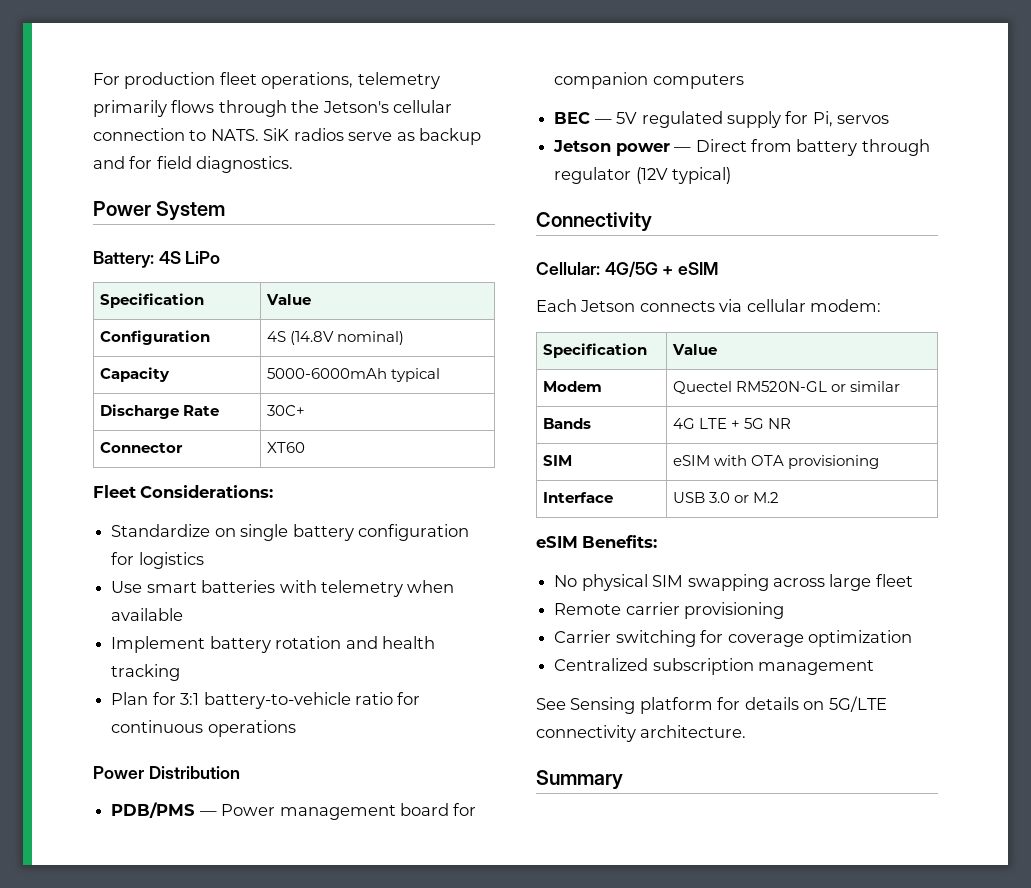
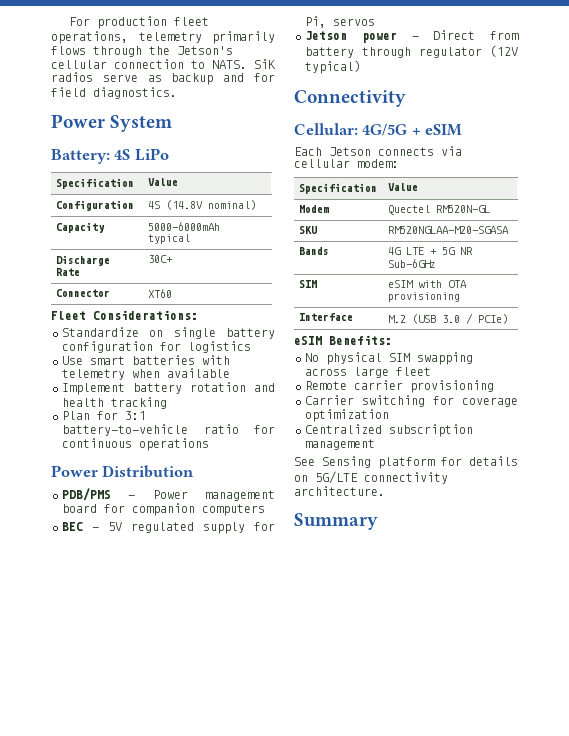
[831,381,901,392] or similar -> [299,226,318,234] [388,226,510,234] // SKU | RM520NGLAA-M20-SGASA
(792, 423) none -> [388,259,437,268] Sub-6GHz
[673,492,780,503] USB 3.0 or M.2 -> [388,313,509,324] M.2 (USB 3.0 / PCIe)

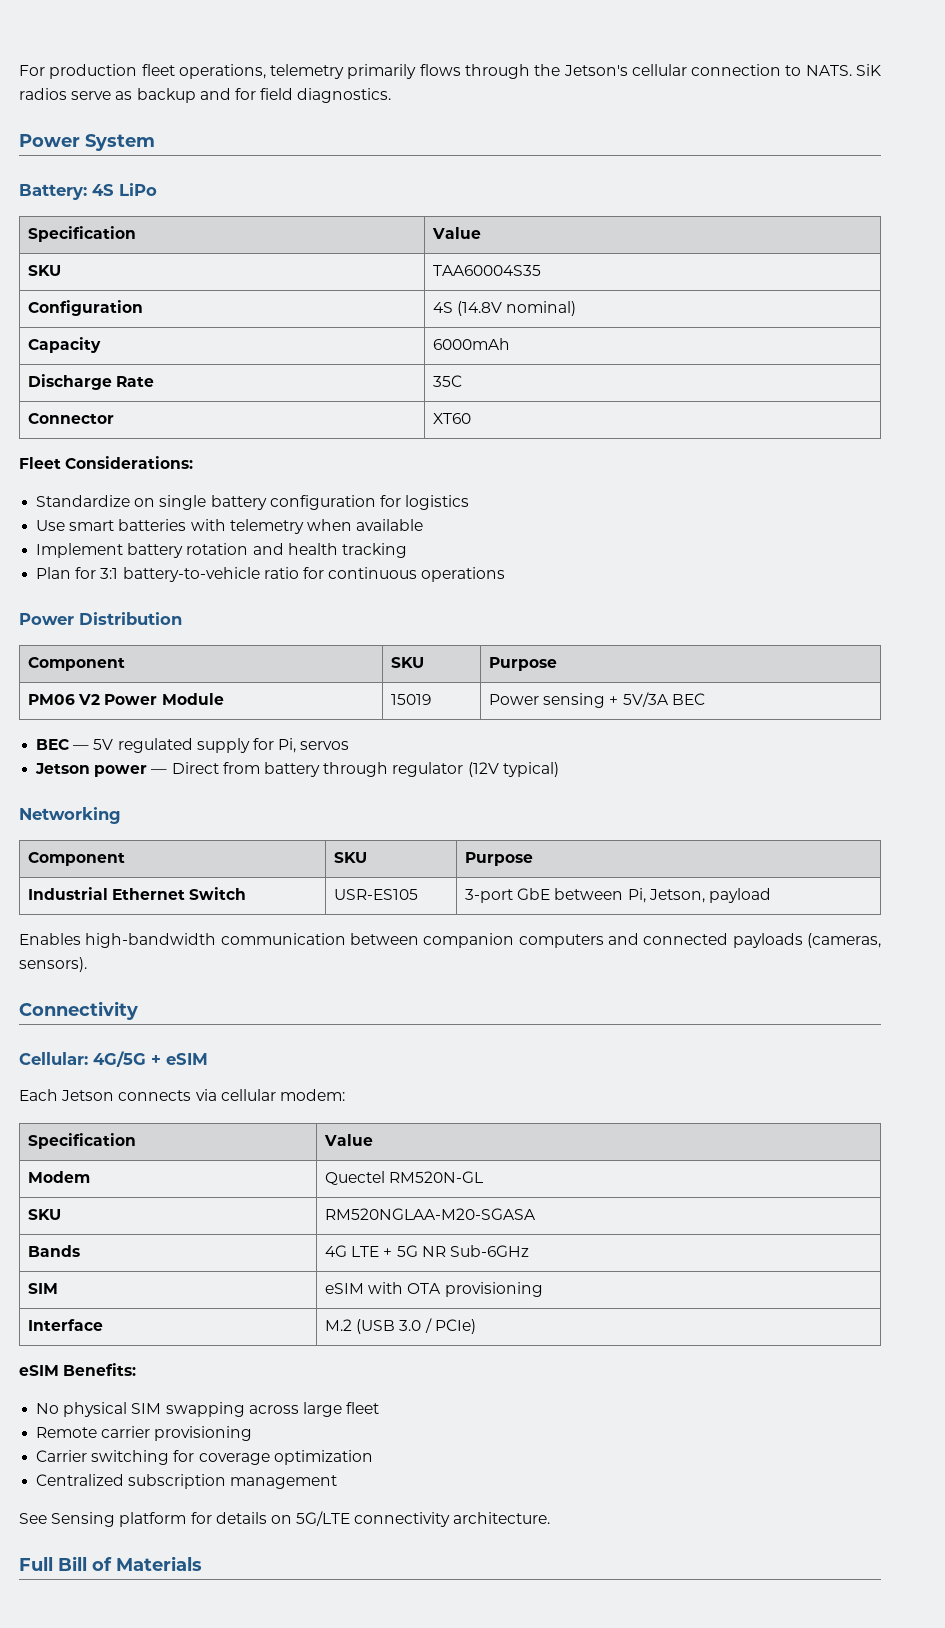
(179, 182) none -> [27,265,61,276] [432,265,541,276] // SKU | TAA60004S35
[148,222,221,231] [148,234,191,244] 5000-6000mAh typical -> [432,338,510,350] 6000mAh
[148,255,174,263] 30C+ -> [432,375,462,387] 35C
[62,488,275,501] [62,503,265,516] // PDB/PMS — Power management board for companion computers -> [27,657,125,671] [390,657,424,668] [488,657,557,671] [27,693,224,705] [390,694,431,705] [488,692,705,708] // Component | SKU | Purpose // PM06 V2 Power Module | 15019 | Power sensing + 5V/3A BEC
(361, 67) none -> [19,807,121,824] [27,852,125,866] [333,852,367,863] [464,852,533,866] [27,887,247,900] [333,889,418,900] [464,888,771,903] [19,933,882,948] [19,957,87,972] // Networking // Component | SKU | Purpose // Industrial Ethernet Switch | USR-ES105 | 3-port GbE between Pi, Jetson, payload // Enables high-bandwidth communication between companion computers and connected payloads (cameras, sensors).
[294,513,378,530] Summary -> [19,1556,202,1571] Full Bill of Materials

